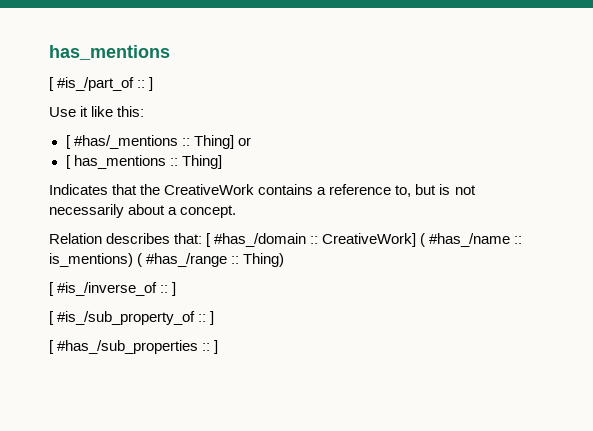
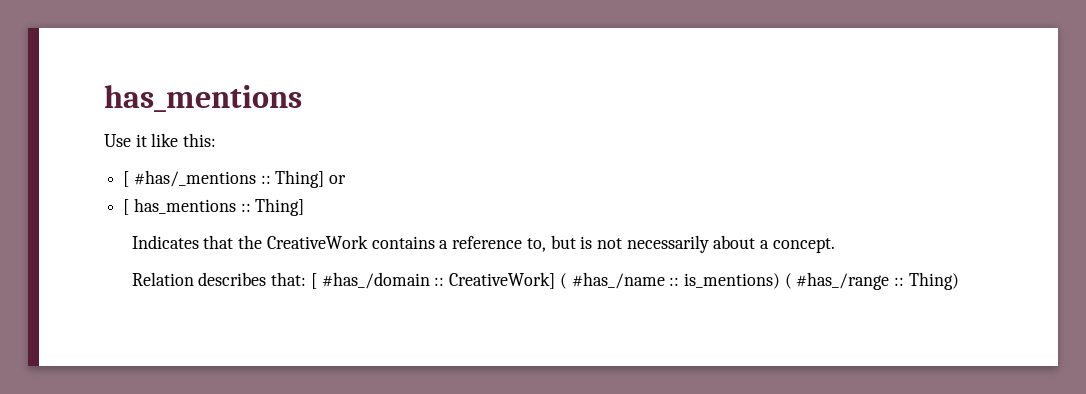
[49,45,170,60] [49,77,154,91] has_mentions // [ #is_/part_of :: ] -> [104,85,302,112] has_mentions
[49,282,177,296] [49,311,215,325] [49,340,219,354] // [ #is_/inverse_of :: ] // [ #is_/sub_property_of :: ] // [ #has_/sub_properties :: ] -> (959, 281) none

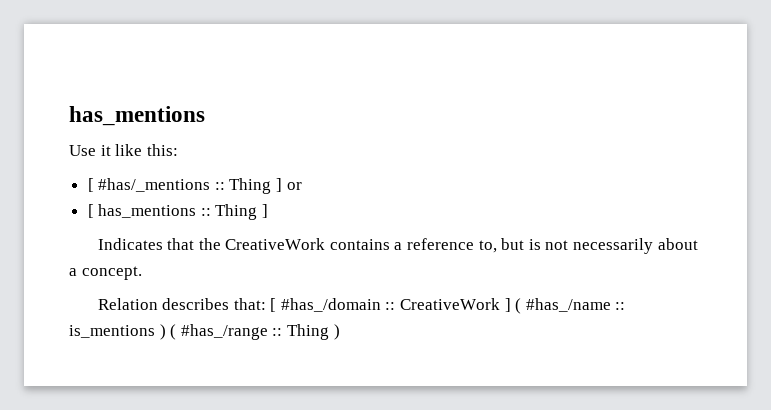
[275,170,325,188] Thing] -> [229,178,283,194] Thing ]
[255,198,305,216] Thing] -> [215,204,269,220] Thing ]
[449,272,556,289] CreativeWork] -> [400,298,511,312] CreativeWork ]
[683,273,780,289] is_mentions) -> [69,324,166,340] is_mentions )
[908,272,959,290] Thing) -> [286,324,340,340] Thing )

